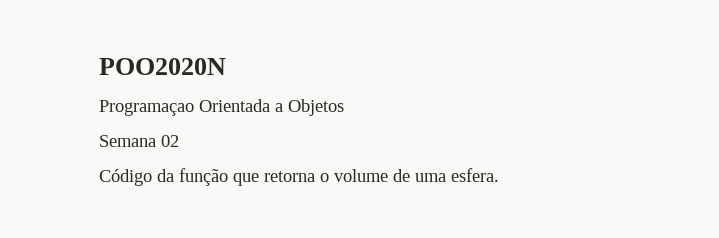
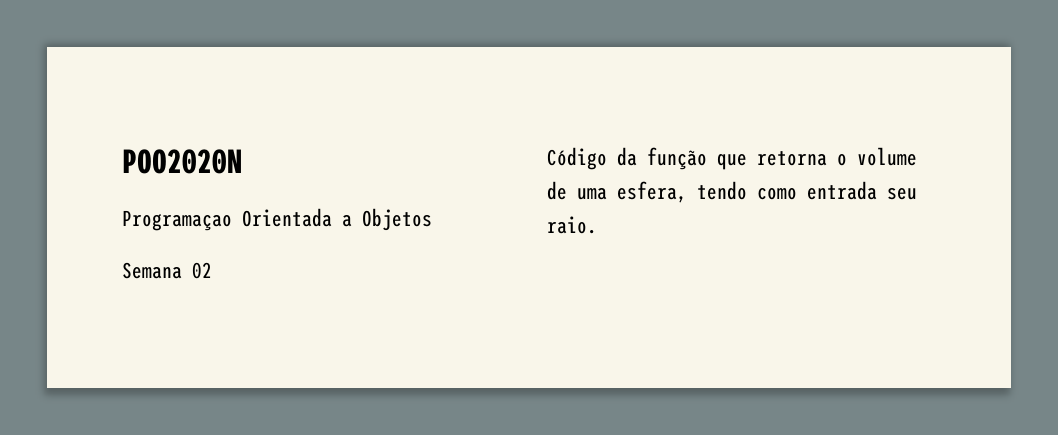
[451,168,499,182] esfera. -> [617,181,917,203] [547,216,597,234] esfera, tendo como entrada seu raio.

